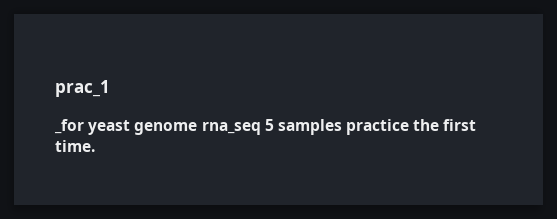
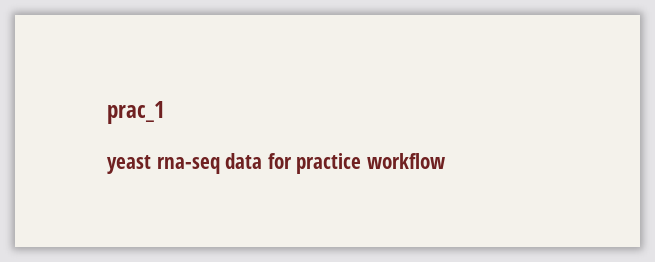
[54,119,477,135] [55,140,95,152] _for yeast genome rna_seq 5 samples practice the first time. -> [107,153,445,174] yeast rna-seq data for practice workflow

